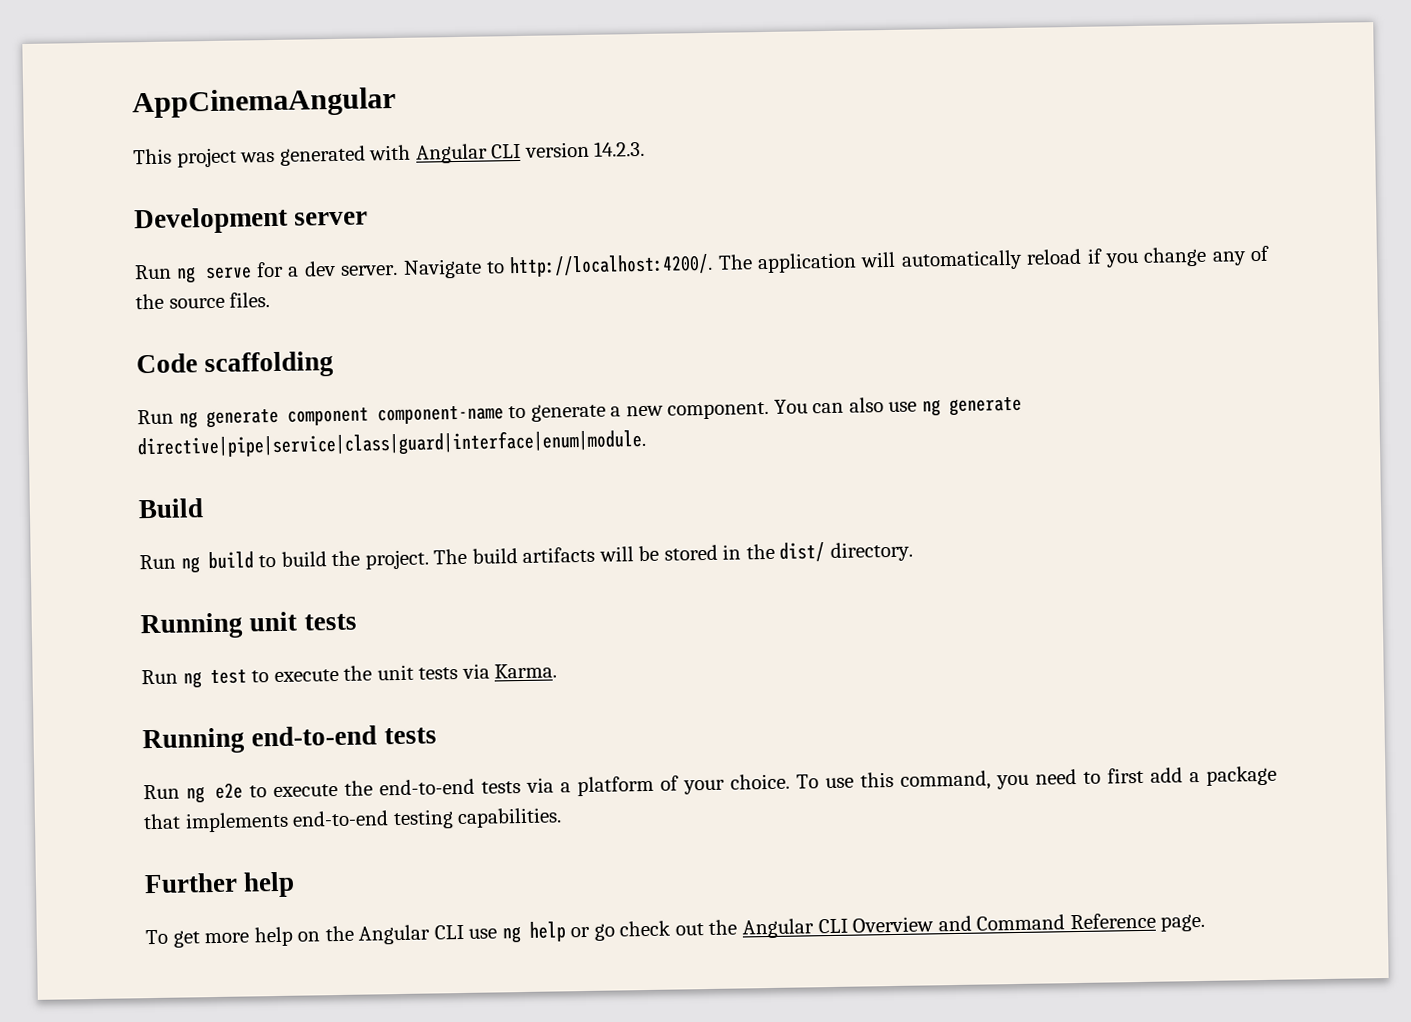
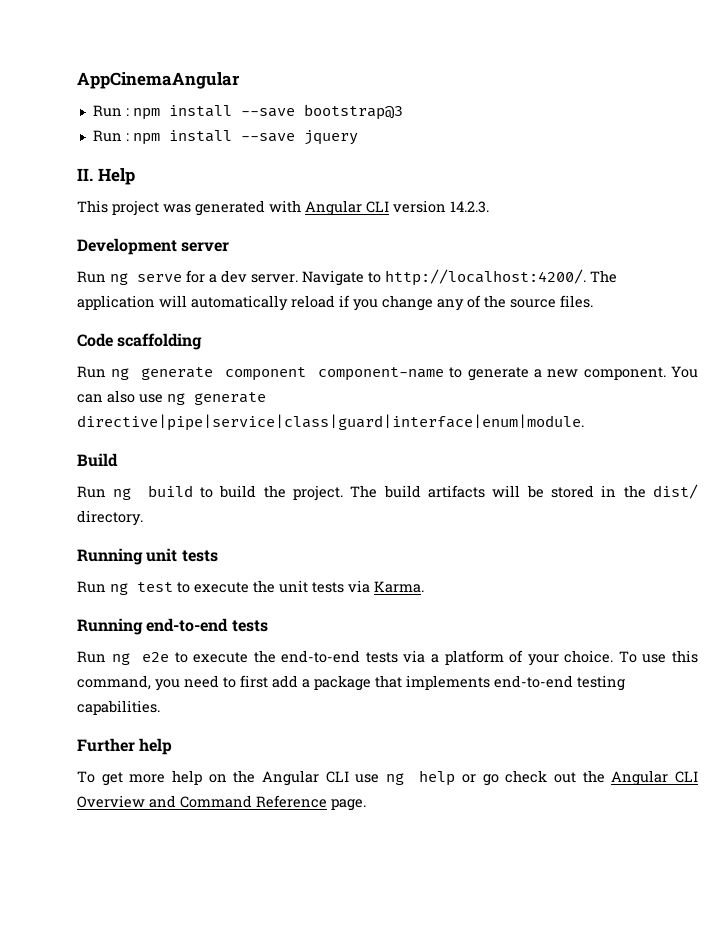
(396, 102) none -> [92,104,403,120] [92,130,358,145] [77,168,135,185] // Run : npm install --save bootstrap@3 // Run : npm install --save jquery // II. Help

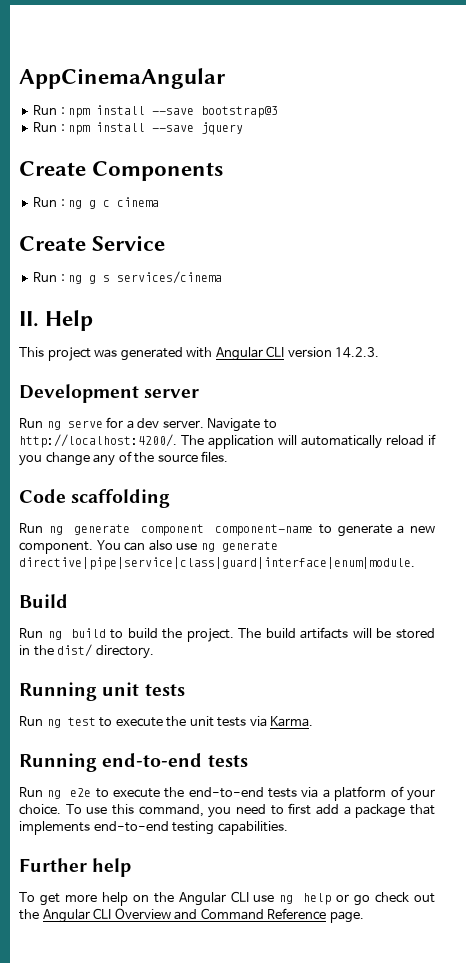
(358, 137) none -> [19,161,224,181] [33,197,160,209] [19,235,166,251] [33,271,223,284] // Create Components // Run : ng g c cinema // Create Service // Run : ng g s services/cinema

